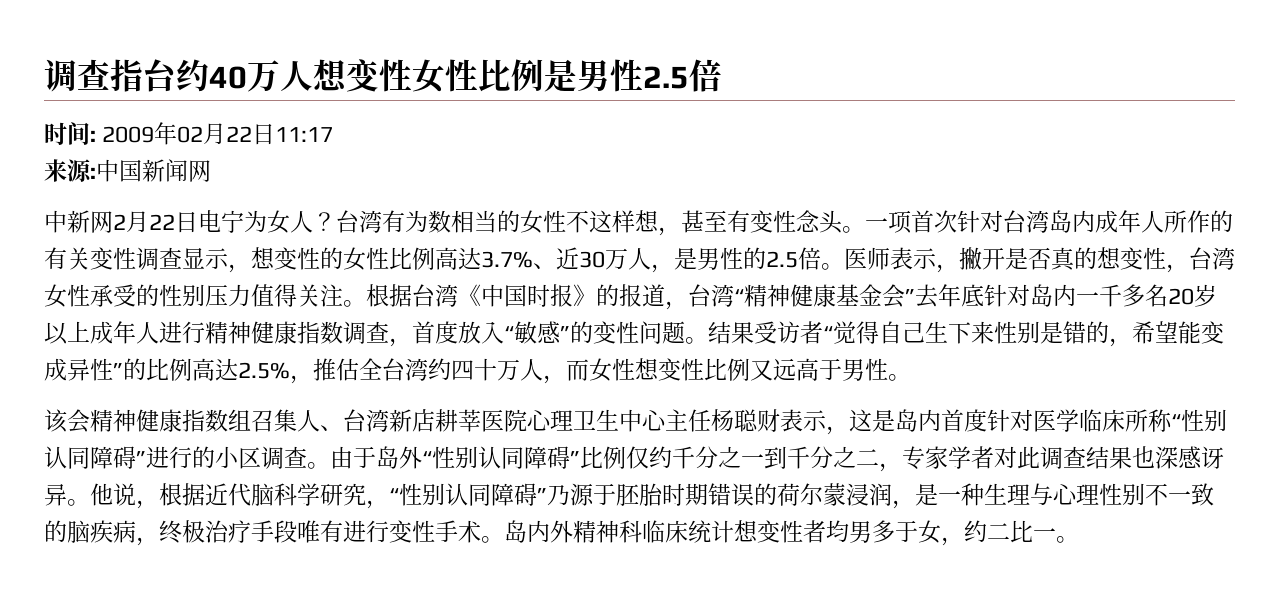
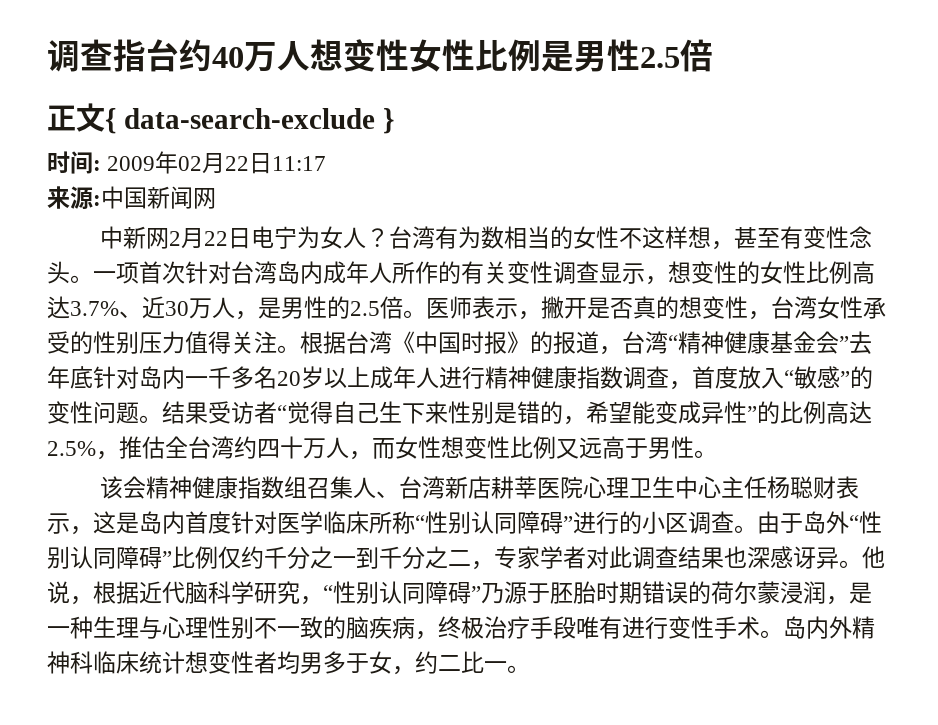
(722, 75) none -> [47,103,394,134] // 正文{ data-search-exclude }

